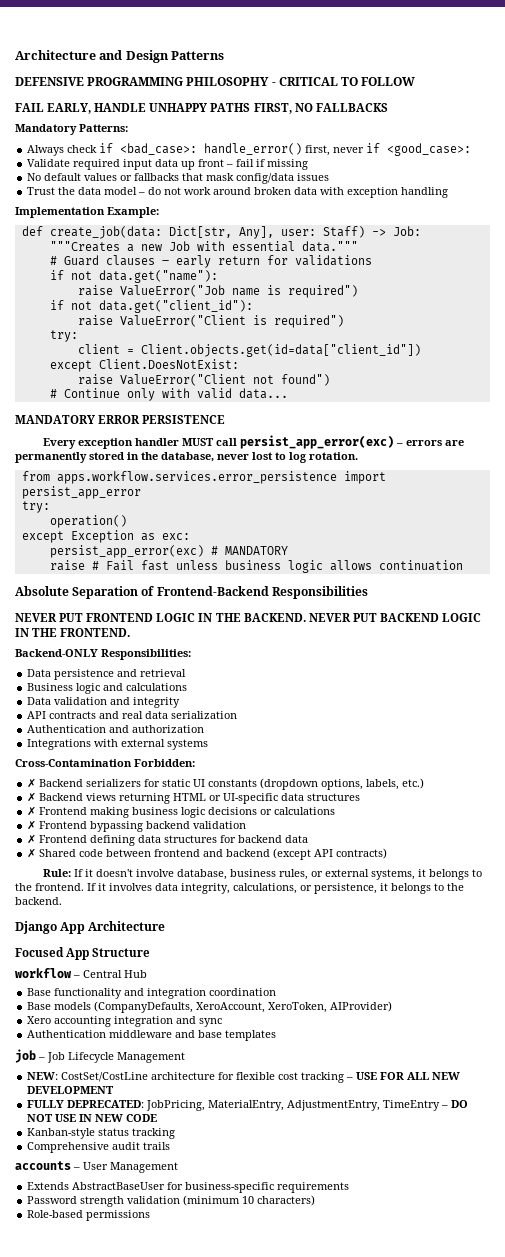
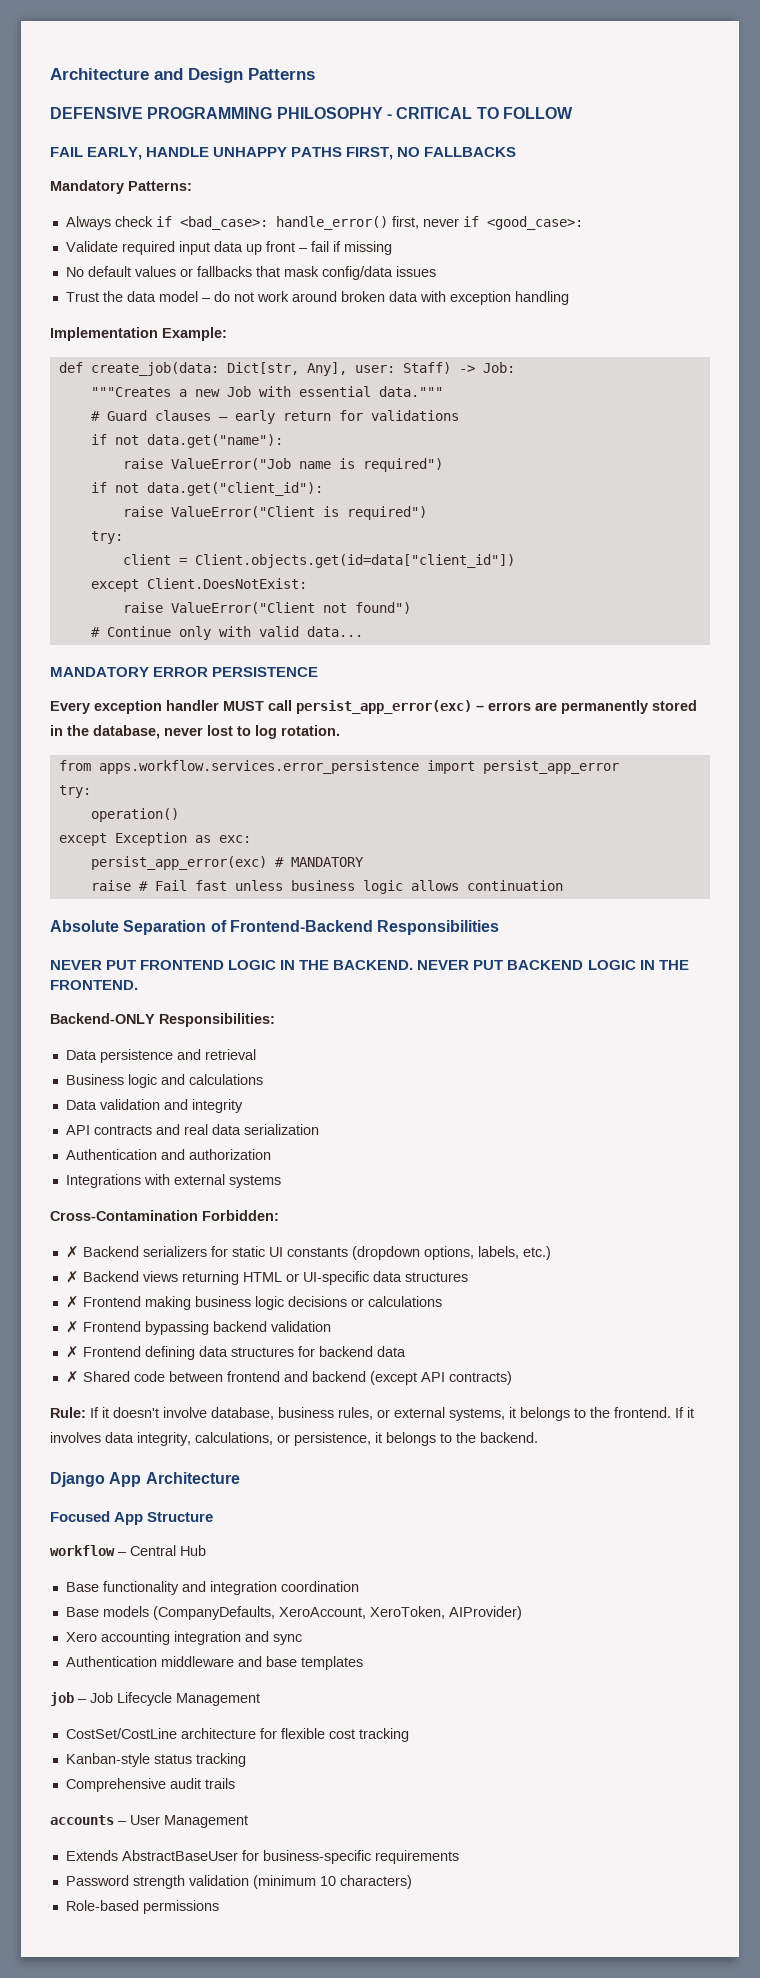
[27,1072,59,1080] NEW: -> (260, 1699) none
[346,1072,461,1080] [27,1086,115,1094] [27,1100,469,1111] [27,1114,158,1122] – USE FOR ALL NEW DEVELOPMENT // FULLY DEPRECATED: JobPricing, MaterialEntry, AdjustmentEntry, TimeEntry – DO NOT USE IN NEW CODE -> (409, 1735) none

